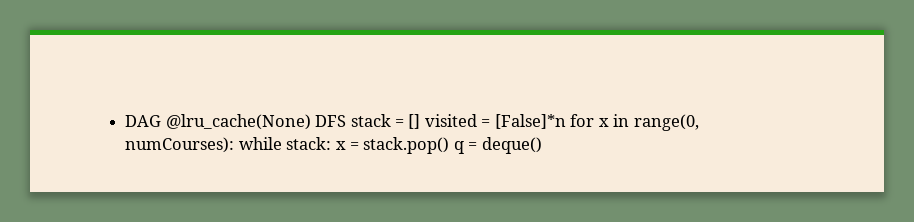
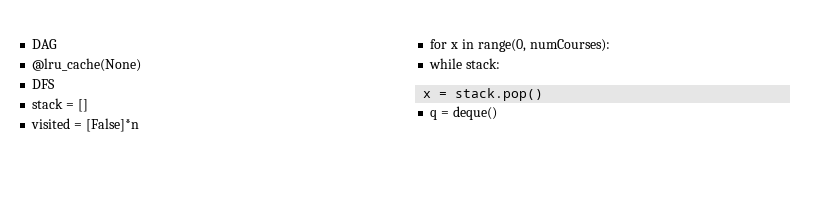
(162, 121) none -> (58, 44) //
(311, 122) none -> (142, 65) //
(347, 121) none -> (56, 84) //
(421, 121) none -> (88, 105) //
(566, 121) none -> (139, 125) //
(235, 145) none -> (610, 45) //
(332, 143) none -> (501, 63) //
(450, 145) none -> (544, 94) //

